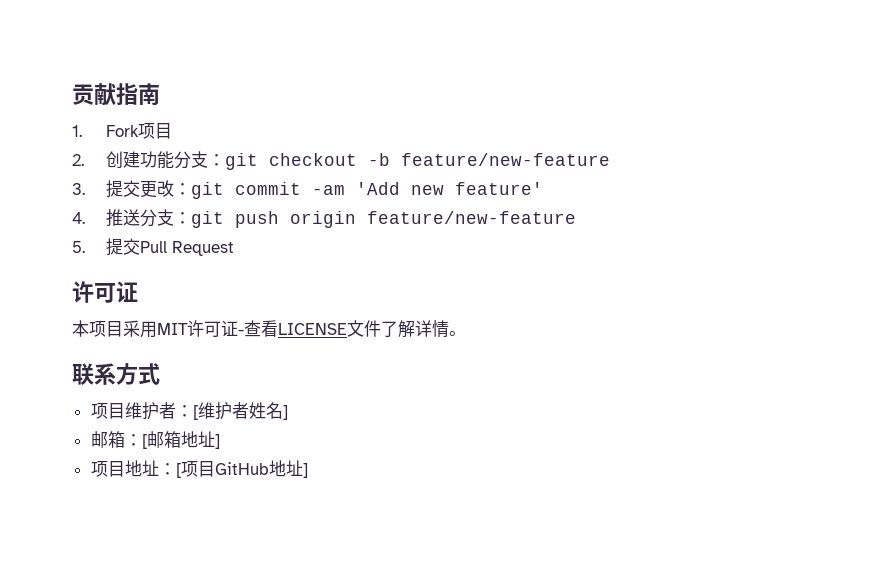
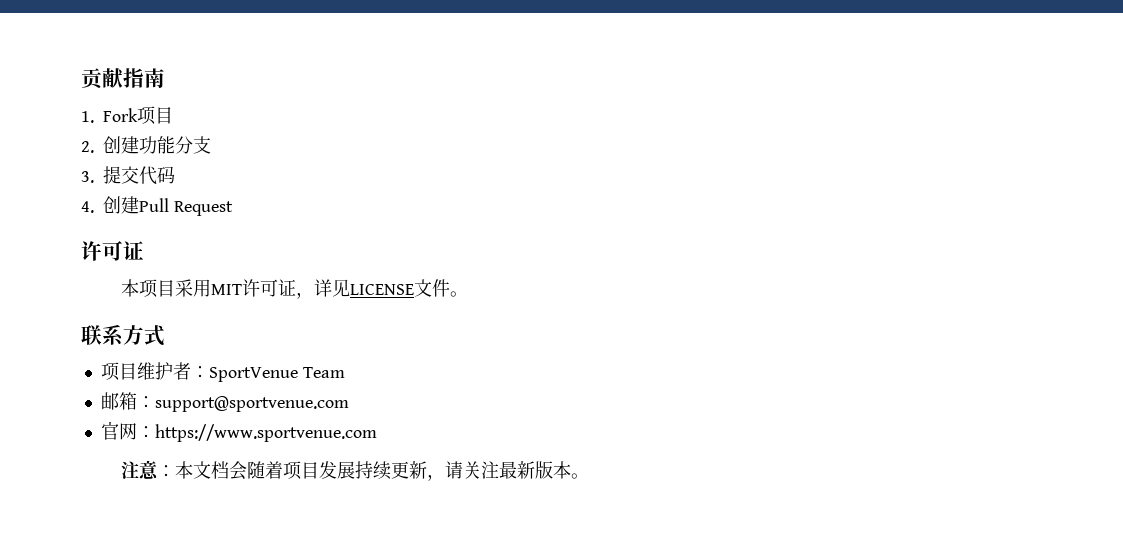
[207,153,610,170] [72,180,543,199] [72,209,576,228] [72,238,140,256] ：git checkout -b feature/new-feature // 3.提交更改：git commit -am 'Add new feature' // 4.推送分支：git push origin feature/new-feature // 5.提交 -> [81,166,175,185] [81,196,139,214] // 3.提交代码 // 4.创建
[238,320,449,338] -查看LICENSE文件了解详情 -> [296,279,451,299] ，详见LICENSE文件
[192,402,288,420] [90,431,220,449] [90,460,308,478] [维护者姓名] // 邮箱：[邮箱地址] // 项目地址：[项目GitHub地址] -> [208,367,345,382] [100,392,349,412] [100,422,377,442] [121,460,590,481] SportVenue Team // 邮箱：support@sportvenue.com // 官网：https://www.sportvenue.com // 注意：本文档会随着项目发展持续更新，请关注最新版本。

